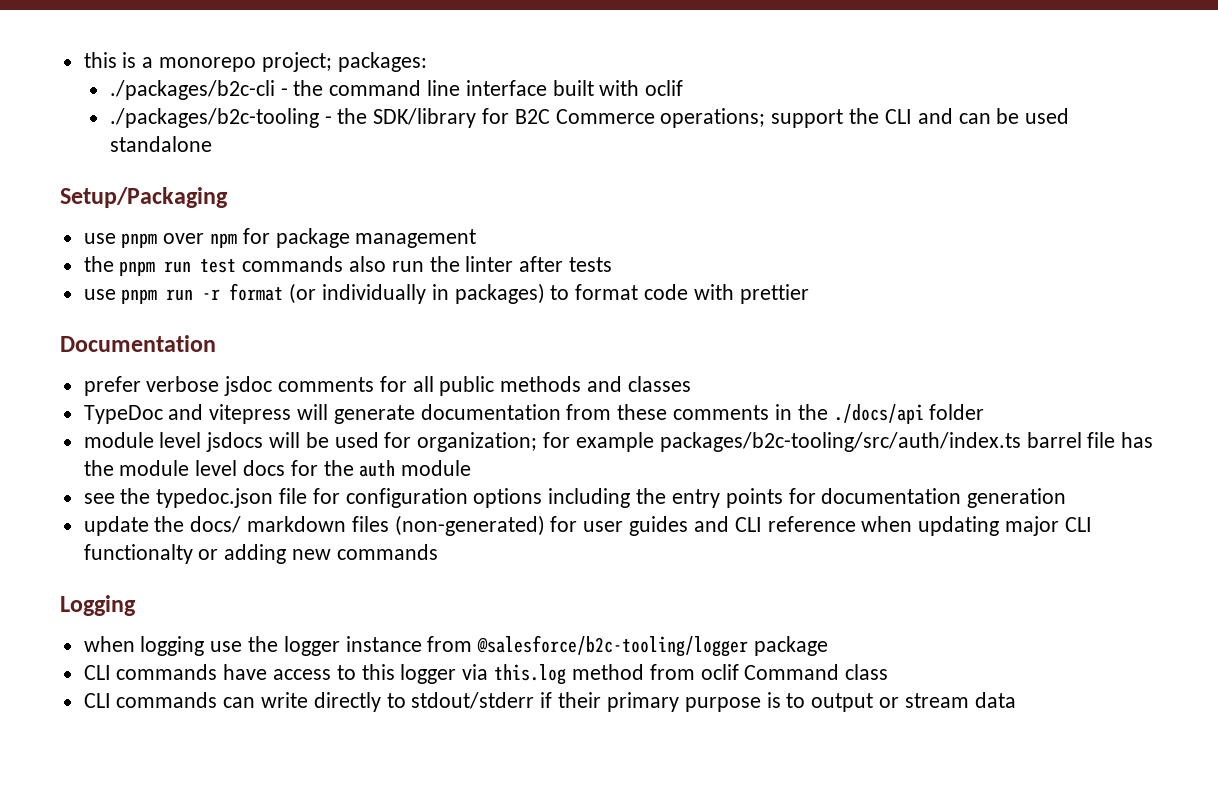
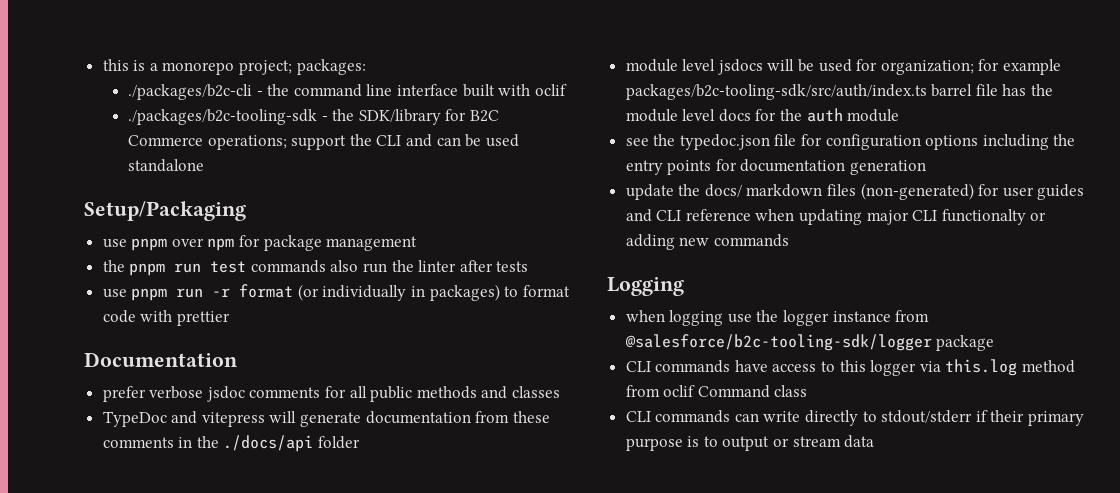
[109,108,319,128] ./packages/b2c-tooling -> [127,109,317,125] ./packages/b2c-tooling-sdk
[659,432,1021,452] packages/b2c-tooling/src/auth/index.ts -> [625,84,927,100] packages/b2c-tooling-sdk/src/auth/index.ts
[477,635,749,657] @salesforce/b2c-tooling/logger -> [624,334,932,351] @salesforce/b2c-tooling-sdk/logger

